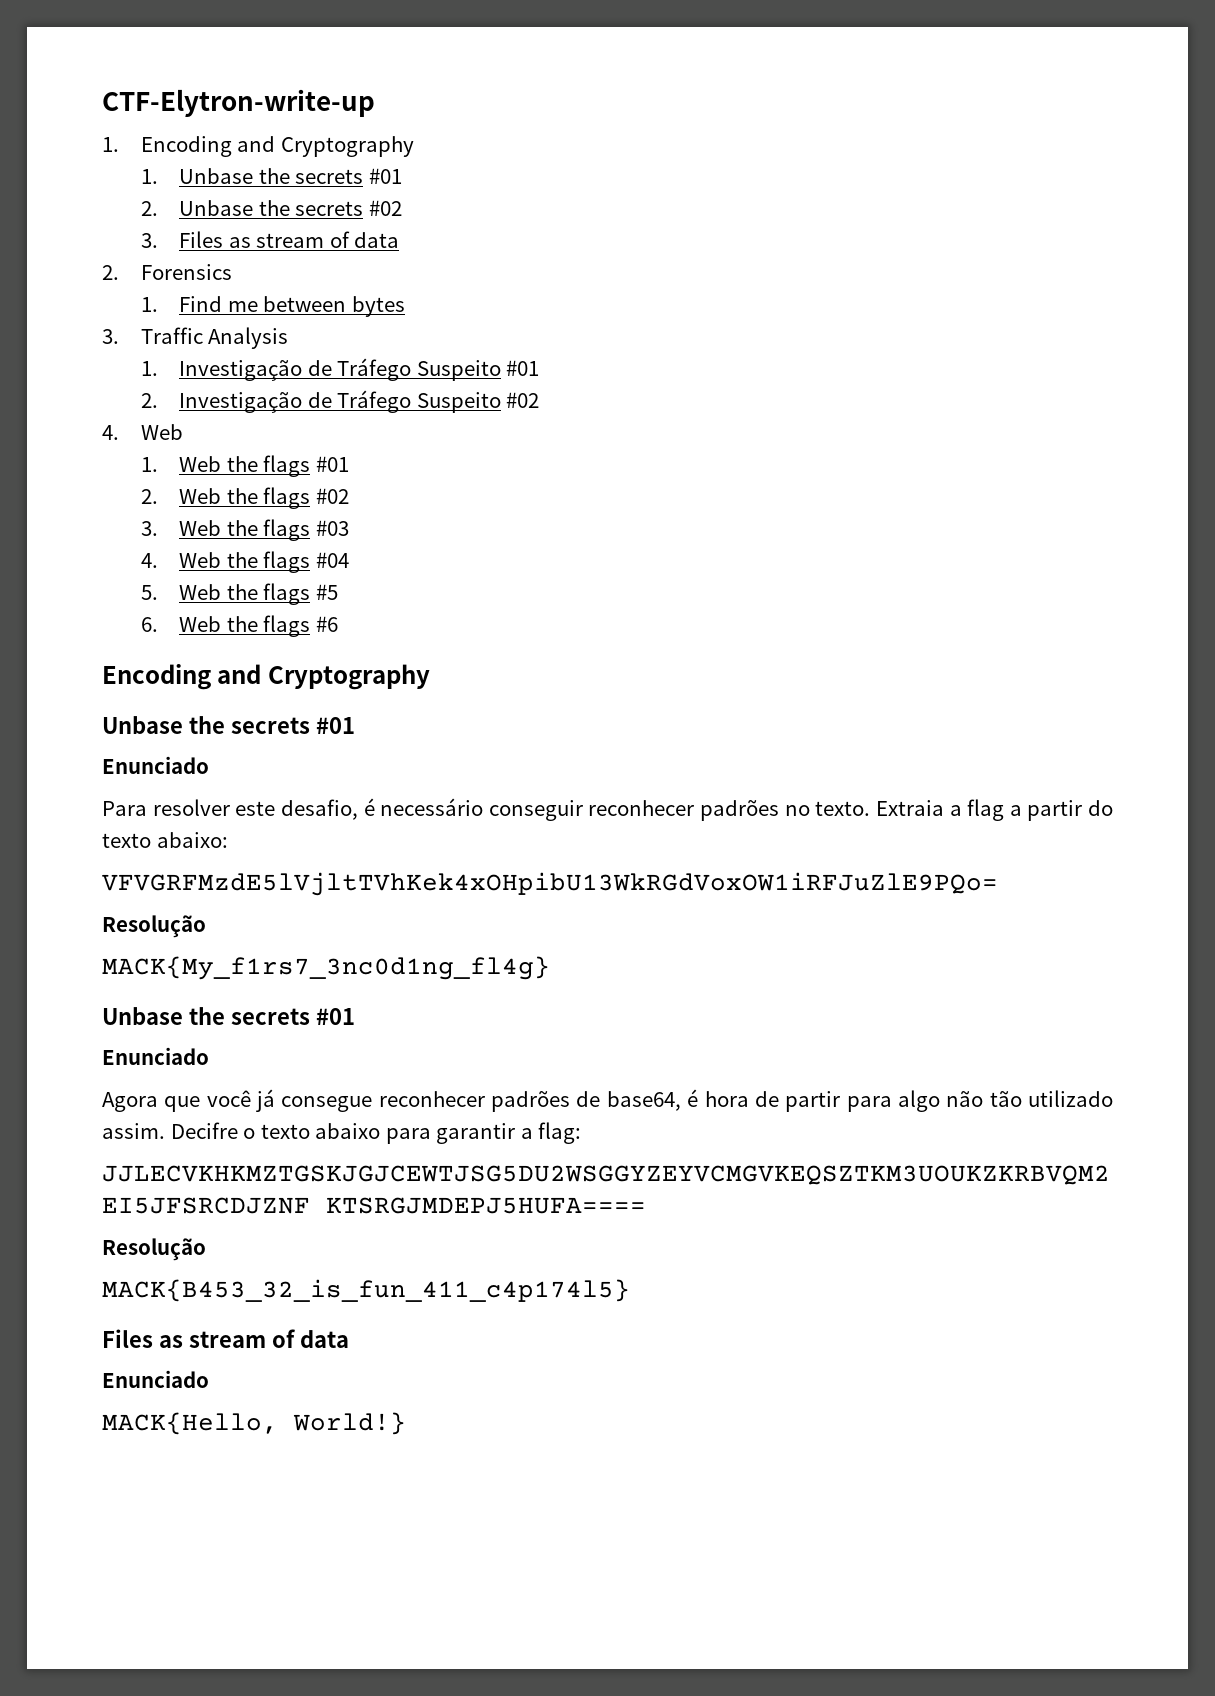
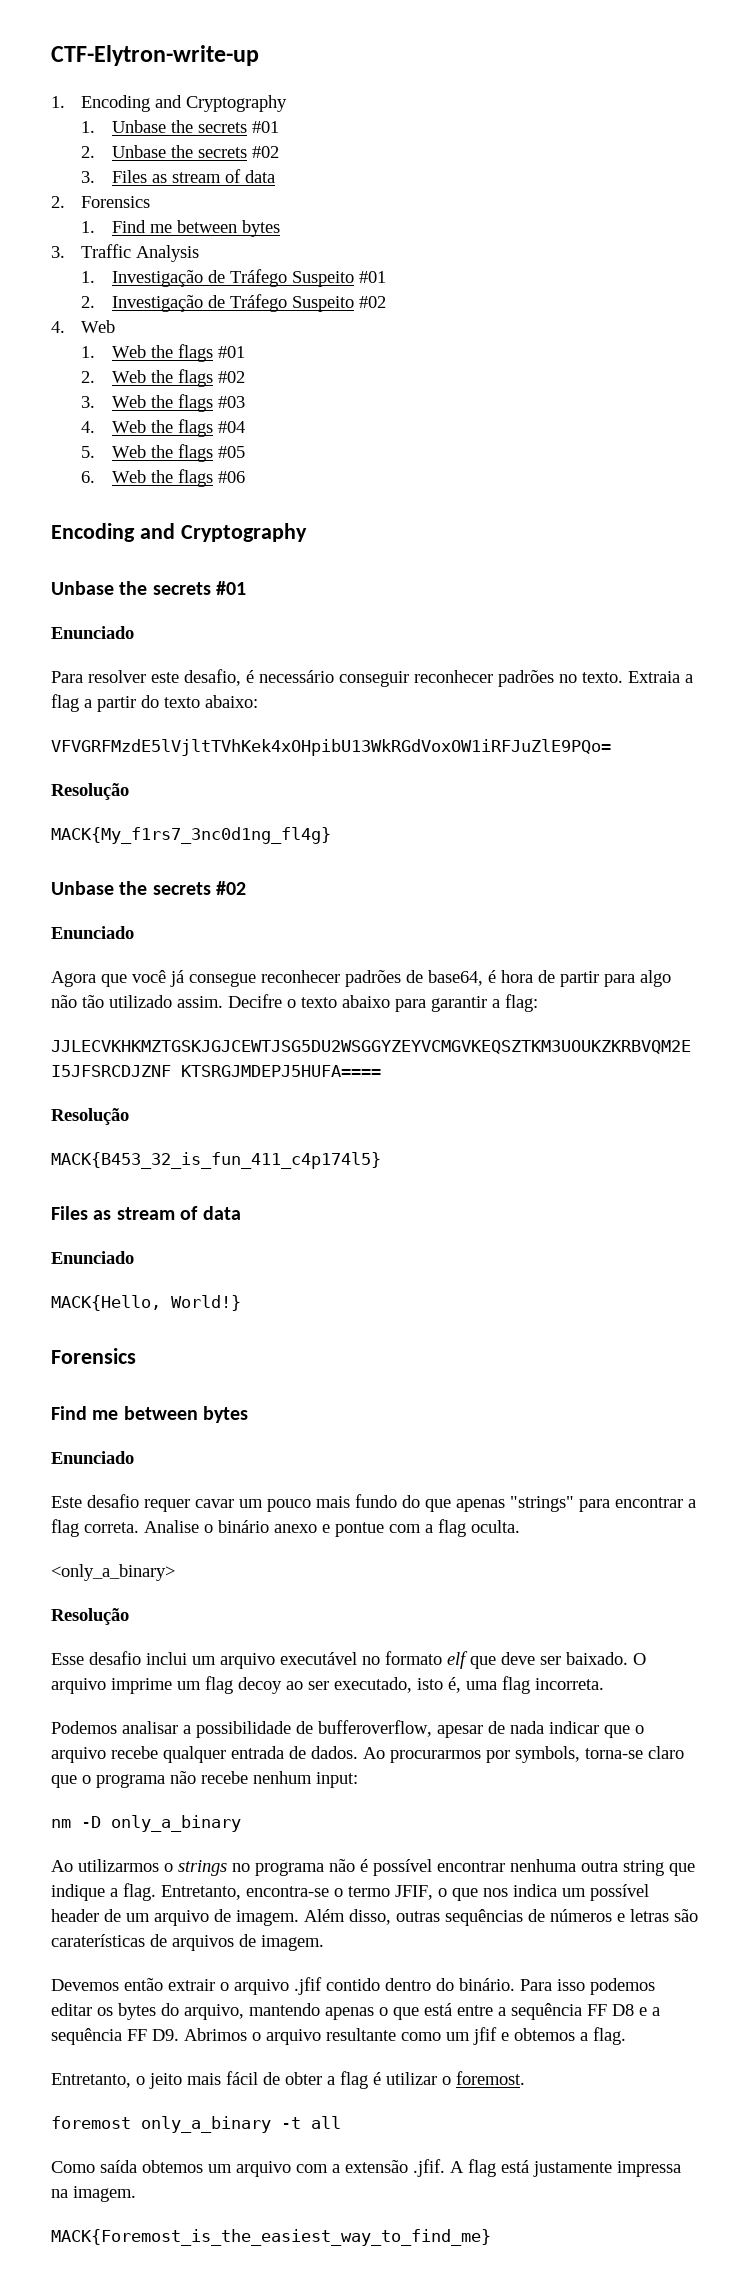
[315,584,338,600] #5 -> [217,446,245,458] #05
[315,616,338,632] #6 -> [217,471,245,483] #06
[315,1008,355,1025] #01 -> [216,881,247,895] #02
(406, 1423) none -> [51,1348,136,1364] [51,1406,249,1423] [51,1451,134,1464] [51,1494,696,1512] [51,1519,520,1537] [51,1564,175,1581] [51,1608,129,1625] [51,1651,646,1669] [51,1676,604,1694] [51,1720,644,1738] [51,1746,684,1763] [51,1771,358,1788] [51,1815,241,1832] [51,1859,695,1876] [51,1883,649,1901] [51,1909,698,1926] [51,1934,324,1951] [51,1977,655,1995] [51,2003,660,2020] [51,2027,626,2045] [51,2071,525,2089] [51,2116,341,2133] [51,2159,681,2177] [51,2186,136,2202] [51,2229,491,2246] // Forensics // Find me between bytes // Enunciado // Este desafio requer cavar um pouco mais fundo do que apenas "strings" para encontrar a flag correta. Analise o binário anexo e pontue com a flag oculta. // <only_a_binary> // Resolução // Esse desafio inclui um arquivo executável no formato elf que deve ser baixado. O arquivo imprime um flag decoy ao ser executado, isto é, uma flag incorreta. // Podemos analisar a possibilidade de bufferoverflow, apesar de nada indicar que o arquivo recebe qualquer entrada de dados. Ao procurarmos por symbols, torna-se claro que o programa não recebe nenhum input: // nm -D only_a_binary // Ao utilizarmos o strings no programa não é possível encontrar nenhuma outra string que indique a flag. Entretanto, encontra-se o termo JFIF, o que nos indica um possível header de um arquivo de imagem. Além disso, outras sequências de números e letras são caraterísticas de arquivos de imagem. // Devemos então extrair o arquivo .jfif contido dentro do binário. Para isso podemos editar os bytes do arquivo, mantendo apenas o que está entre a sequência FF D8 e a sequência FF D9. Abrimos o arquivo resultante como um jfif e obtemos a flag. // Entretanto, o jeito mais fácil de obter a flag é utilizar o foremost. // foremost only_a_binary -t all // Como saída obtemos um arquivo com a extensão .jfif. A flag está justamente impressa na imagem. // MACK{Foremost_is_the_easiest_way_to_find_me}

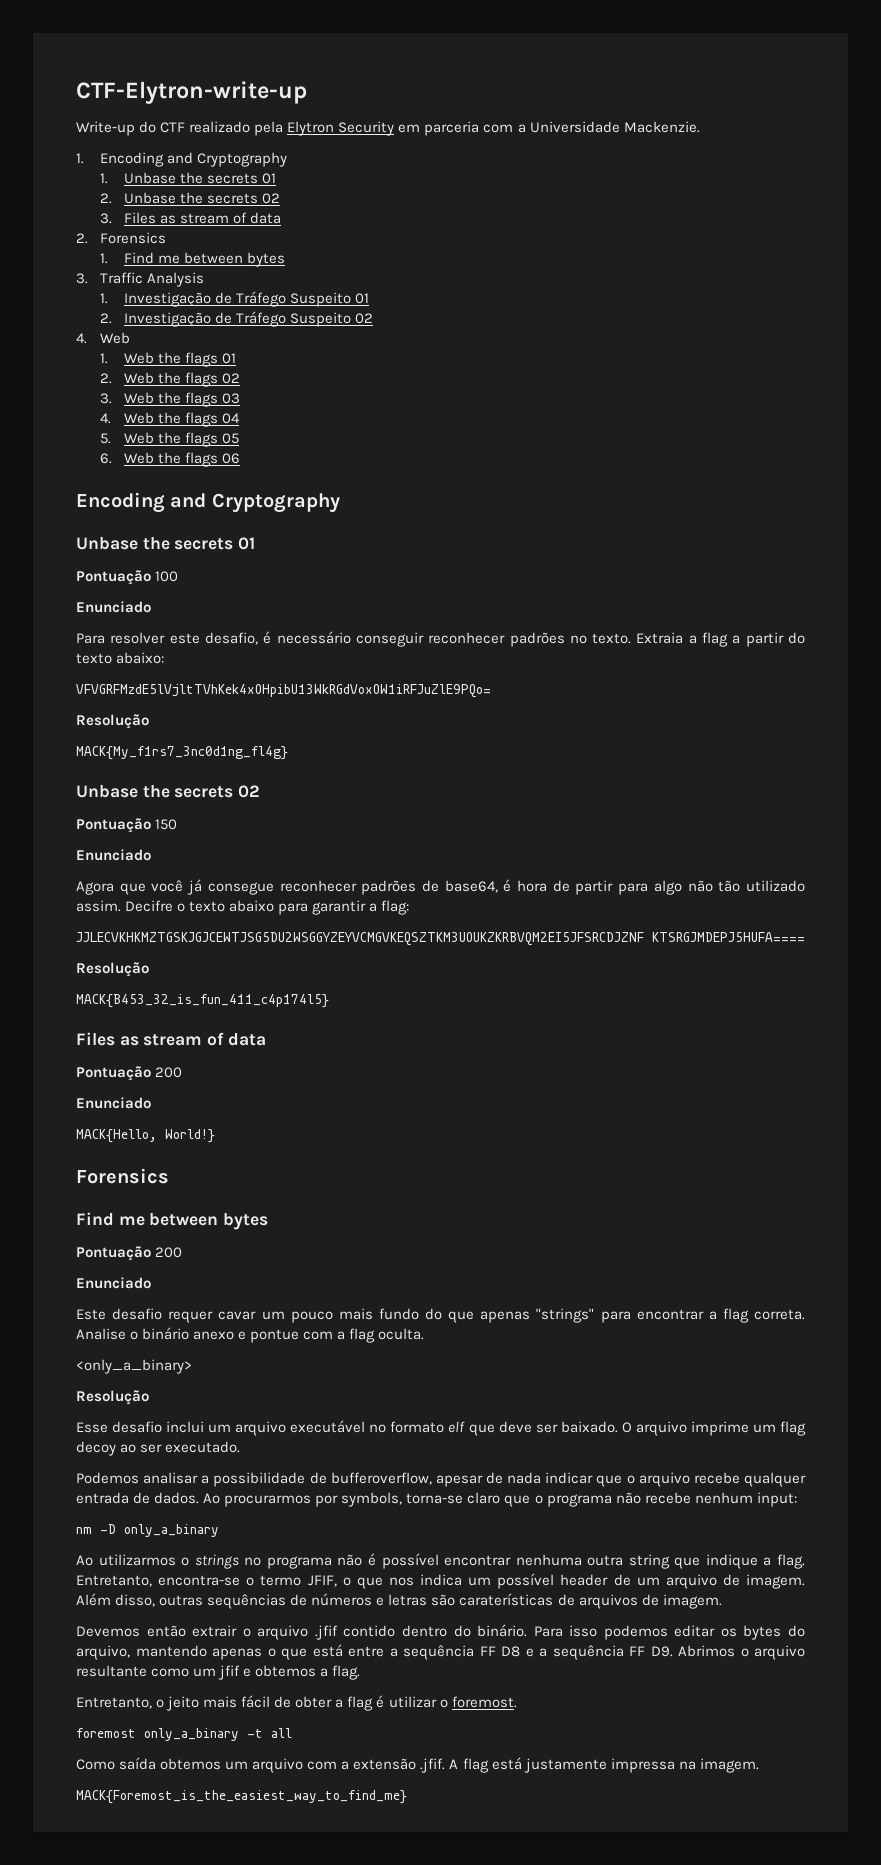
(259, 55) none -> [76,121,700,136] // Write-up do CTF realizado pela Elytron Security em parceria com a Universidade Mackenzie.
[251,121,279,133] #01 -> [262,173,277,184] 01
[251,146,279,158] #02 -> [262,193,281,204] 02
[358,271,386,283] #01 -> [355,293,370,304] 01
[358,296,386,308] #02 -> [355,313,374,324] 02
[217,346,245,358] #01 -> [222,353,237,364] 01
[217,371,245,383] #02 -> [222,373,241,384] 02
[217,396,245,408] #03 -> [222,393,241,404] 03
[217,421,245,433] #04 -> [222,413,241,424] 04
[217,446,245,458] #05 -> [222,433,240,444] 05
[217,471,245,483] #06 -> [222,453,241,464] 06
[216,581,247,595] #01 -> [238,537,256,550] [76,570,179,585] 01 // Pontuação 100
[216,881,247,895] #02 -> [238,785,261,798] [76,818,178,833] 02 // Pontuação 150
(241, 1213) none -> [76,1066,183,1081] // Pontuação 200
(249, 1414) none -> [76,1246,183,1261] // Pontuação 200
[334,1676,604,1694] executado, isto é, uma flag incorreta. -> [165,1441,241,1453] executado.

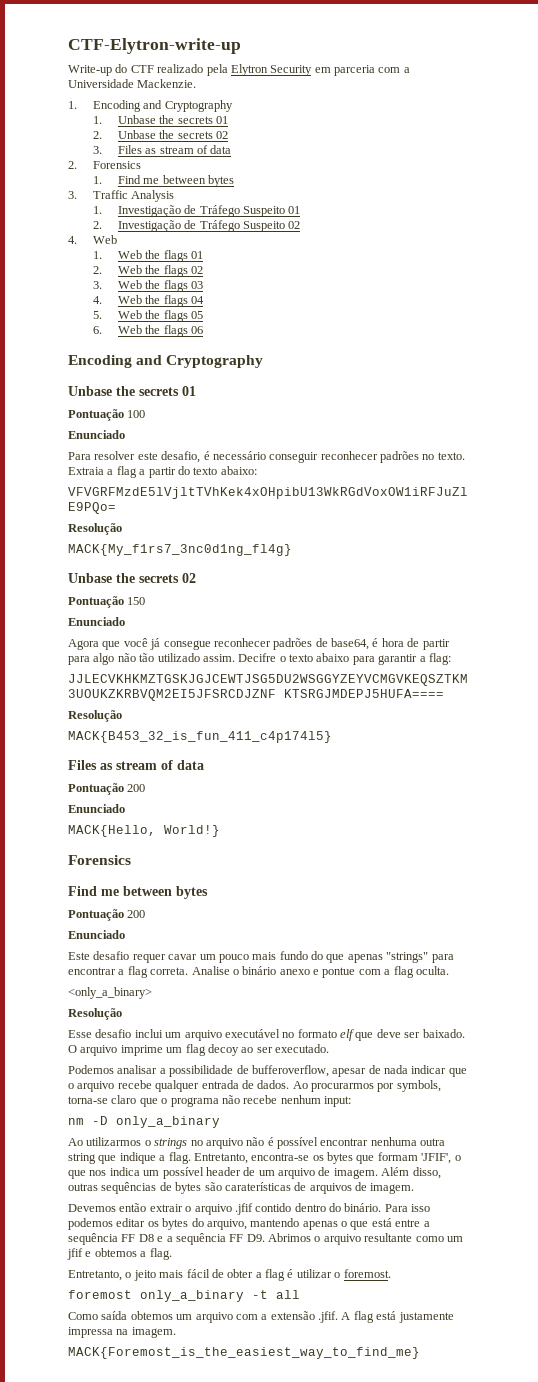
[266,1556,332,1569] programa -> [205,1138,243,1149] arquivo
[246,1575,337,1587] o termo JFIF, -> [312,1152,452,1164] os bytes que formam 'JFIF',
[311,1593,428,1606] números e letras -> [175,1182,202,1194] bytes

